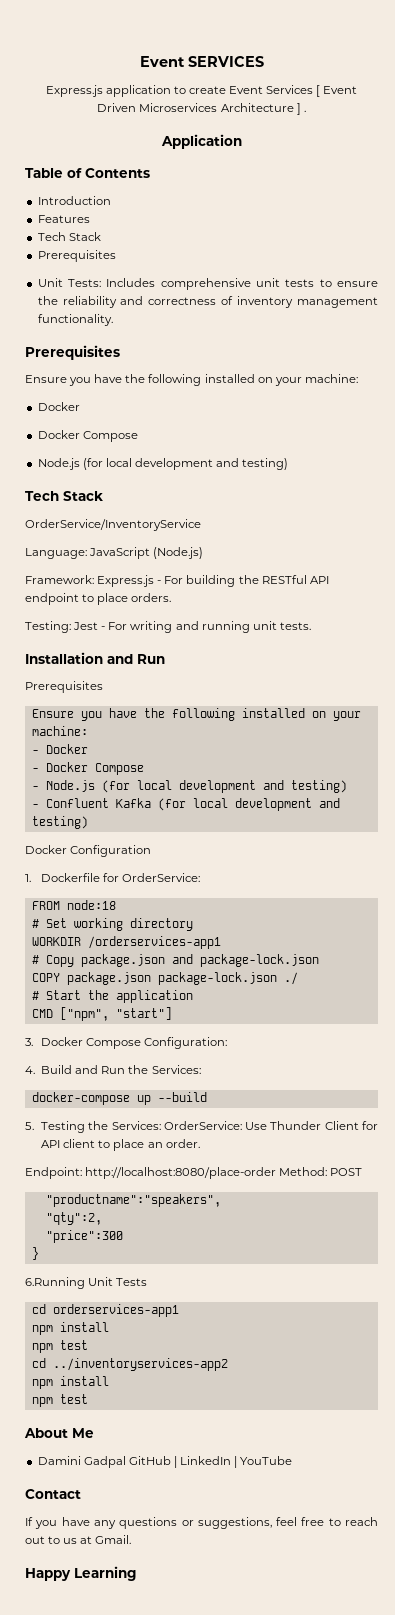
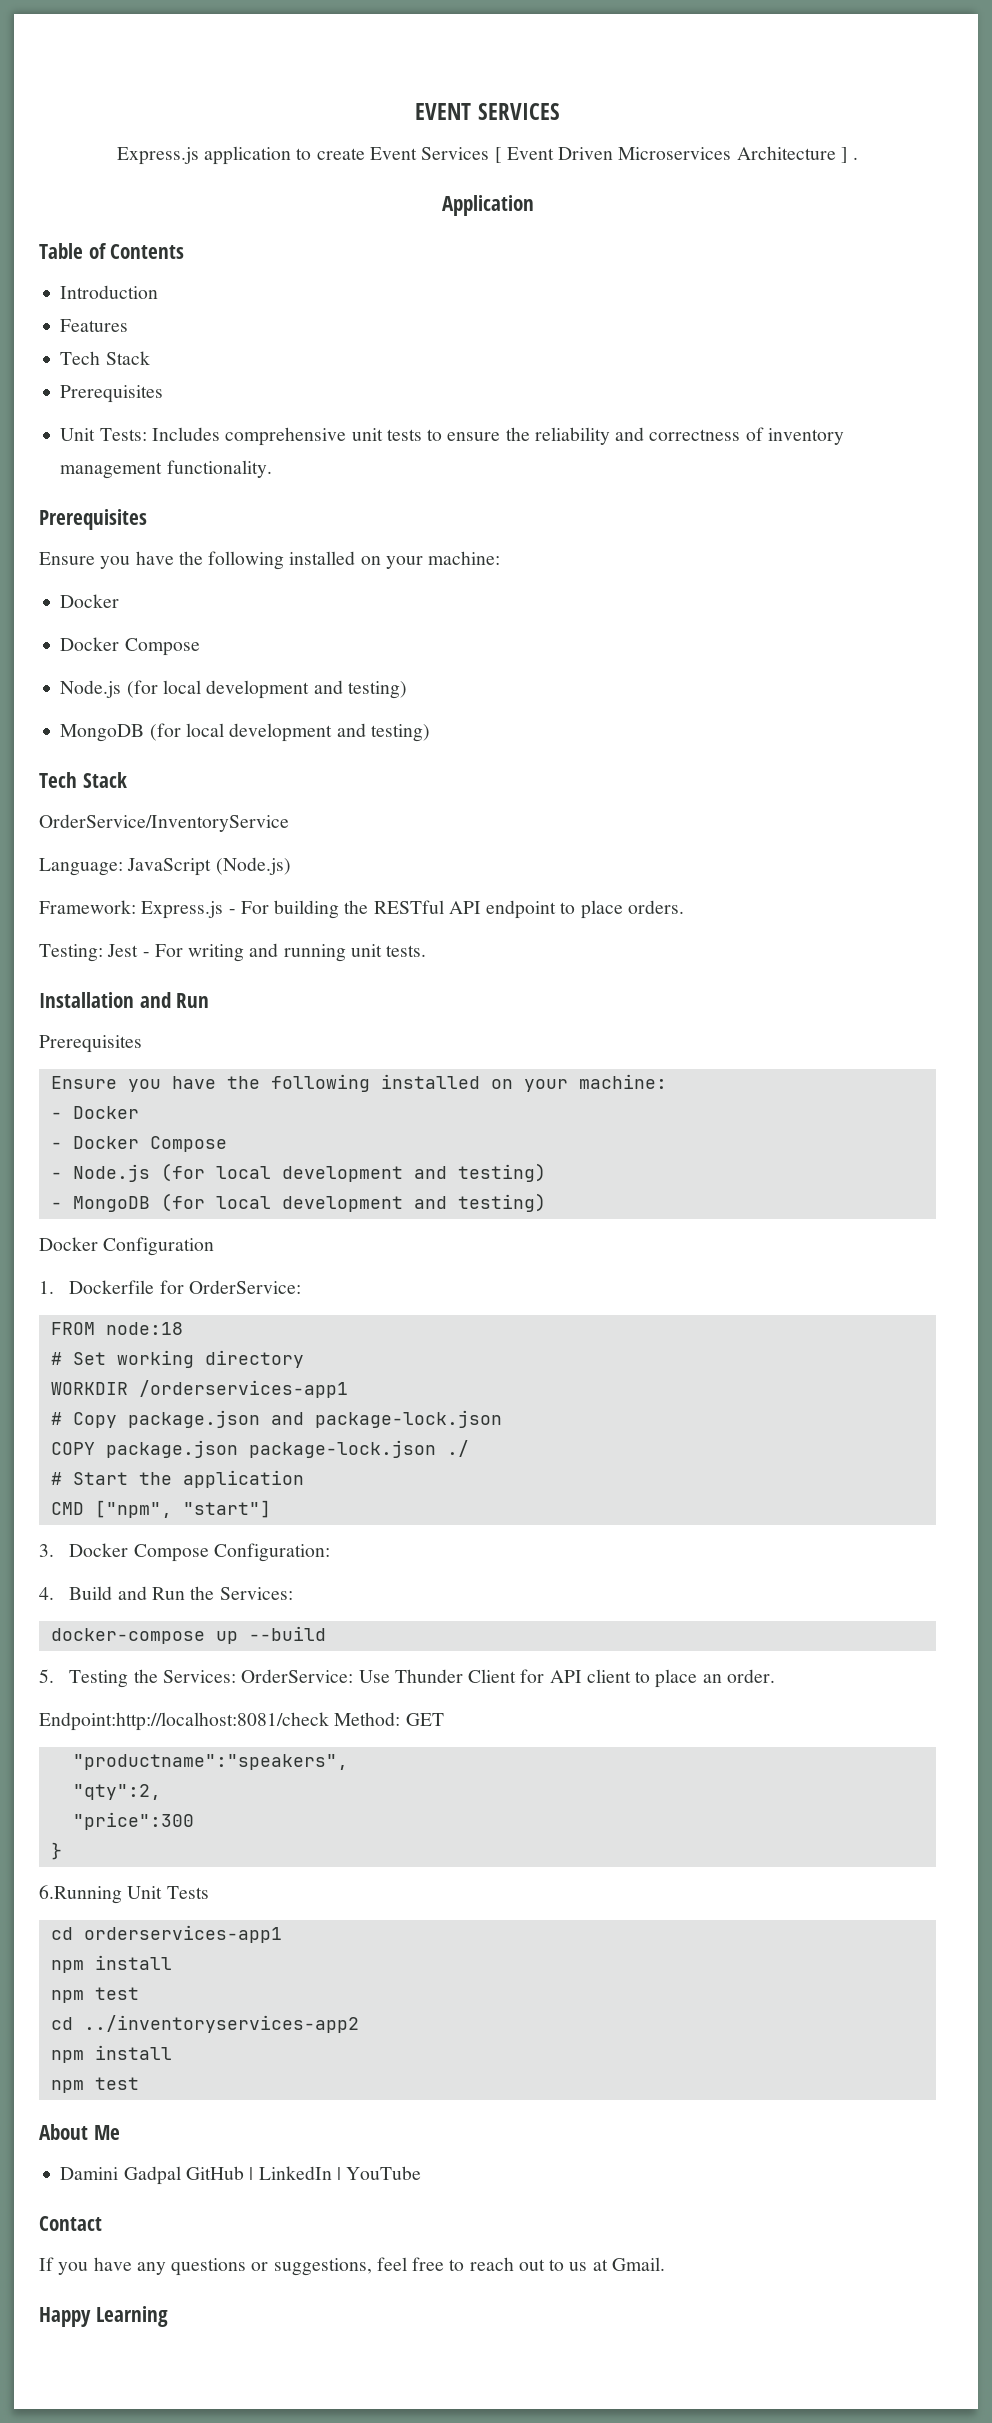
[139,56,185,67] Event -> [415,103,472,120] EVENT
(289, 464) none -> [60,723,430,742] // MongoDB (for local development and testing)
[45,798,151,808] Confluent Kafka -> [72,1196,150,1212] MongoDB
[25,1167,363,1179] Endpoint: http://localhost:8080/place-order Method: POST -> [39,1712,444,1731] Endpoint:http://localhost:8081/check Method: GET

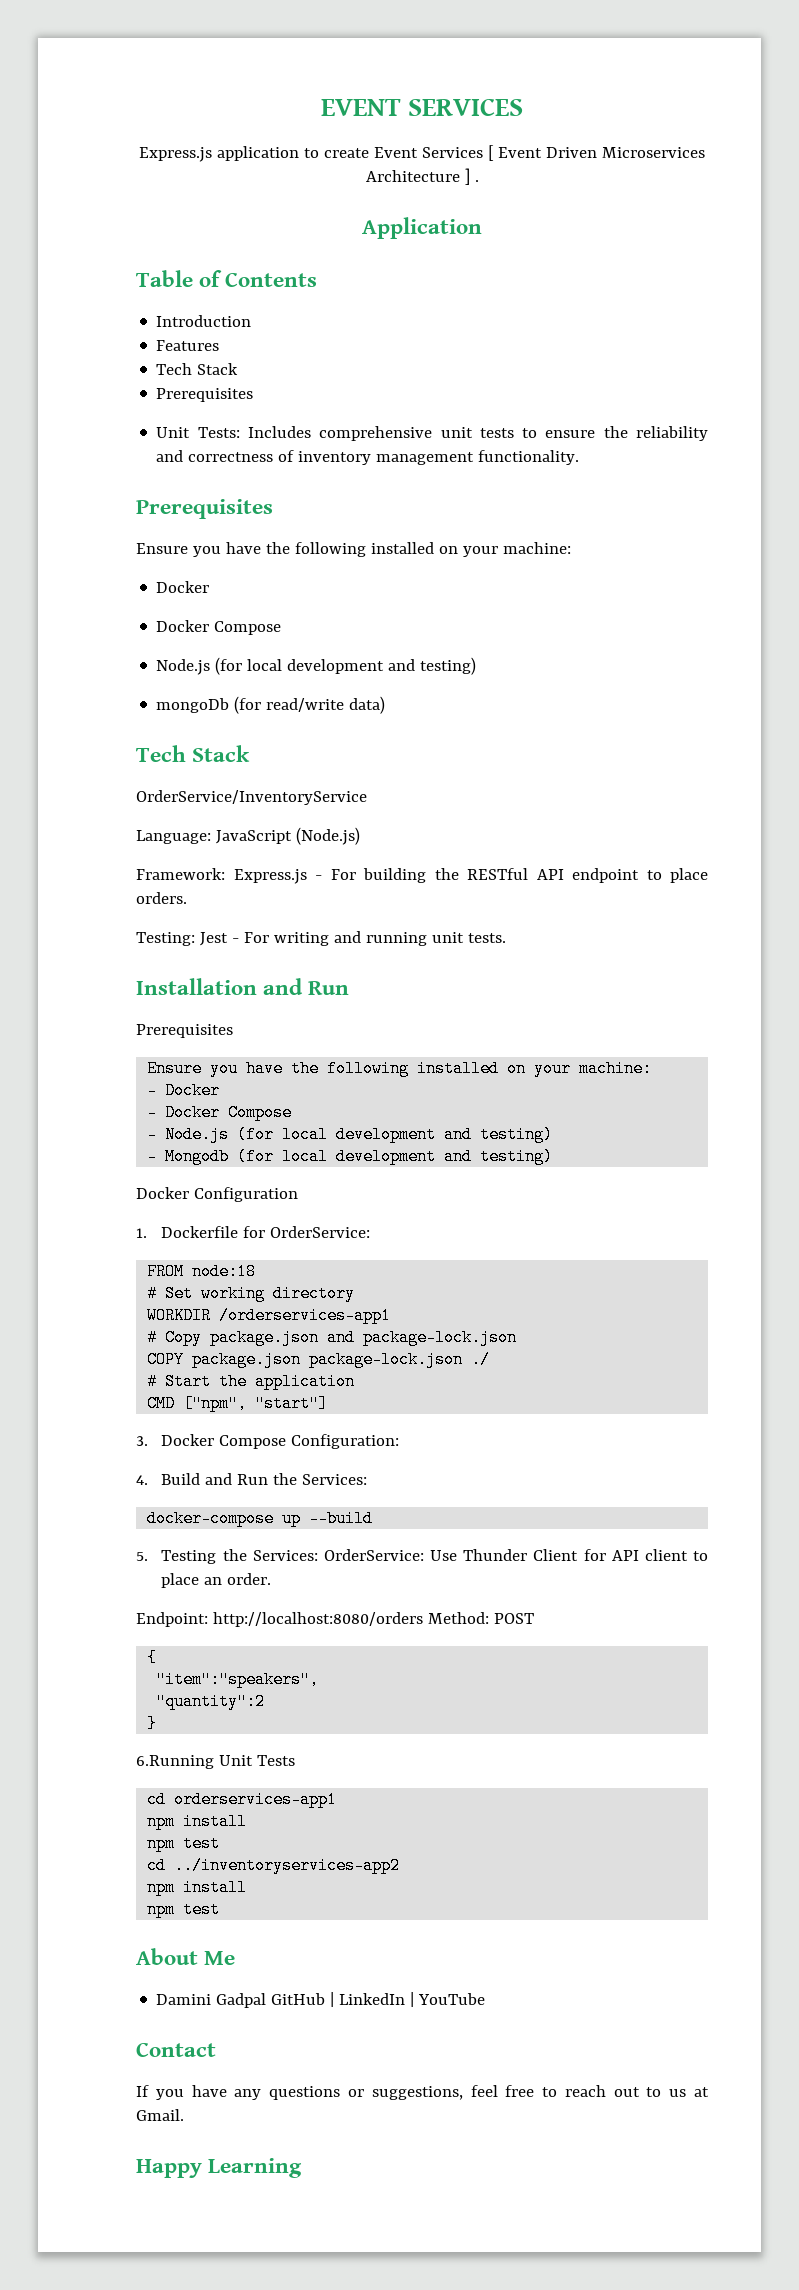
[60,723,430,742] MongoDB (for local development and testing) -> [156,696,386,714] mongoDb (for read/write data)
[72,1196,150,1212] MongoDB -> [165,1148,230,1165] Mongodb
[39,1712,444,1731] [72,1754,348,1770] [72,1784,161,1800] [72,1812,194,1830] Endpoint:http://localhost:8081/check Method: GET // "productname":"speakers", // "qty":2, // "price":300 -> [136,1612,534,1627] [147,1649,158,1666] [156,1671,320,1688] [156,1693,266,1710] Endpoint: http://localhost:8080/orders Method: POST // { // "item":"speakers", // "quantity":2

